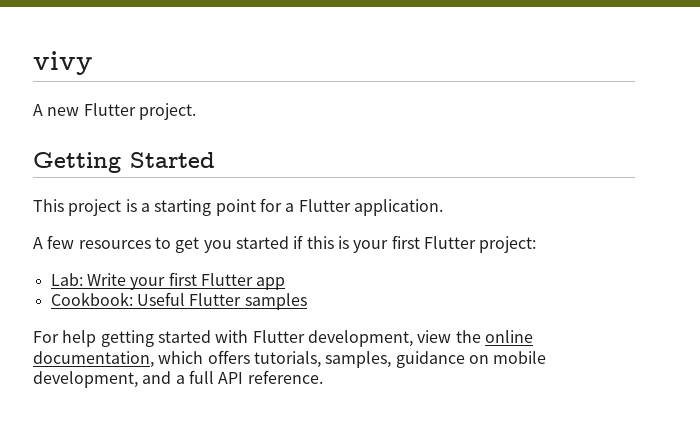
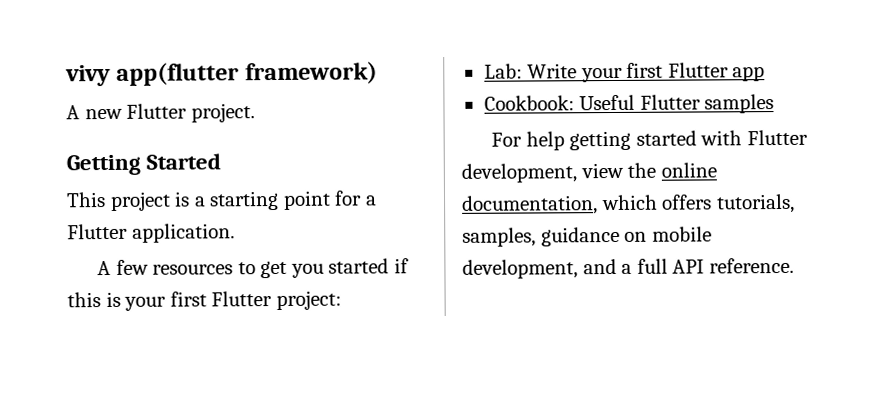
(93, 63) none -> [116,61,378,86] app(flutter framework)

